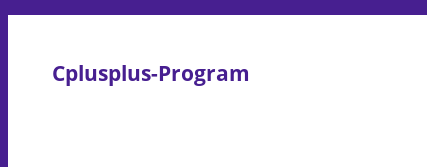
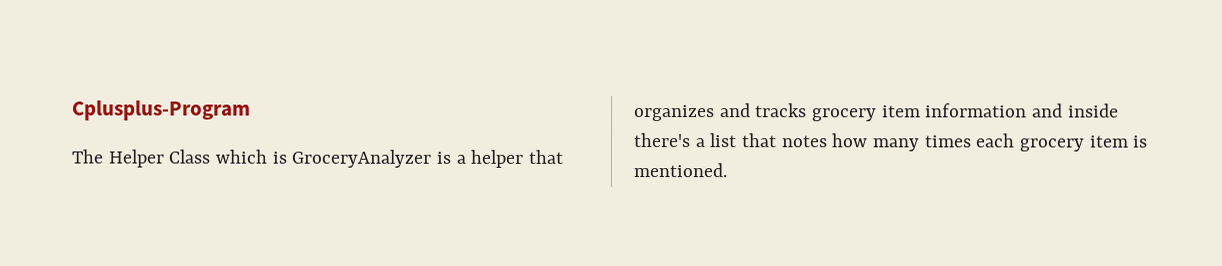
(250, 75) none -> [71,149,564,168] [634,103,1119,122] [633,133,1148,152] [633,163,727,178] // The Helper Class which is GroceryAnalyzer is a helper that organizes and tracks grocery item information and inside there's a list that notes how many times each grocery item is mentioned.

